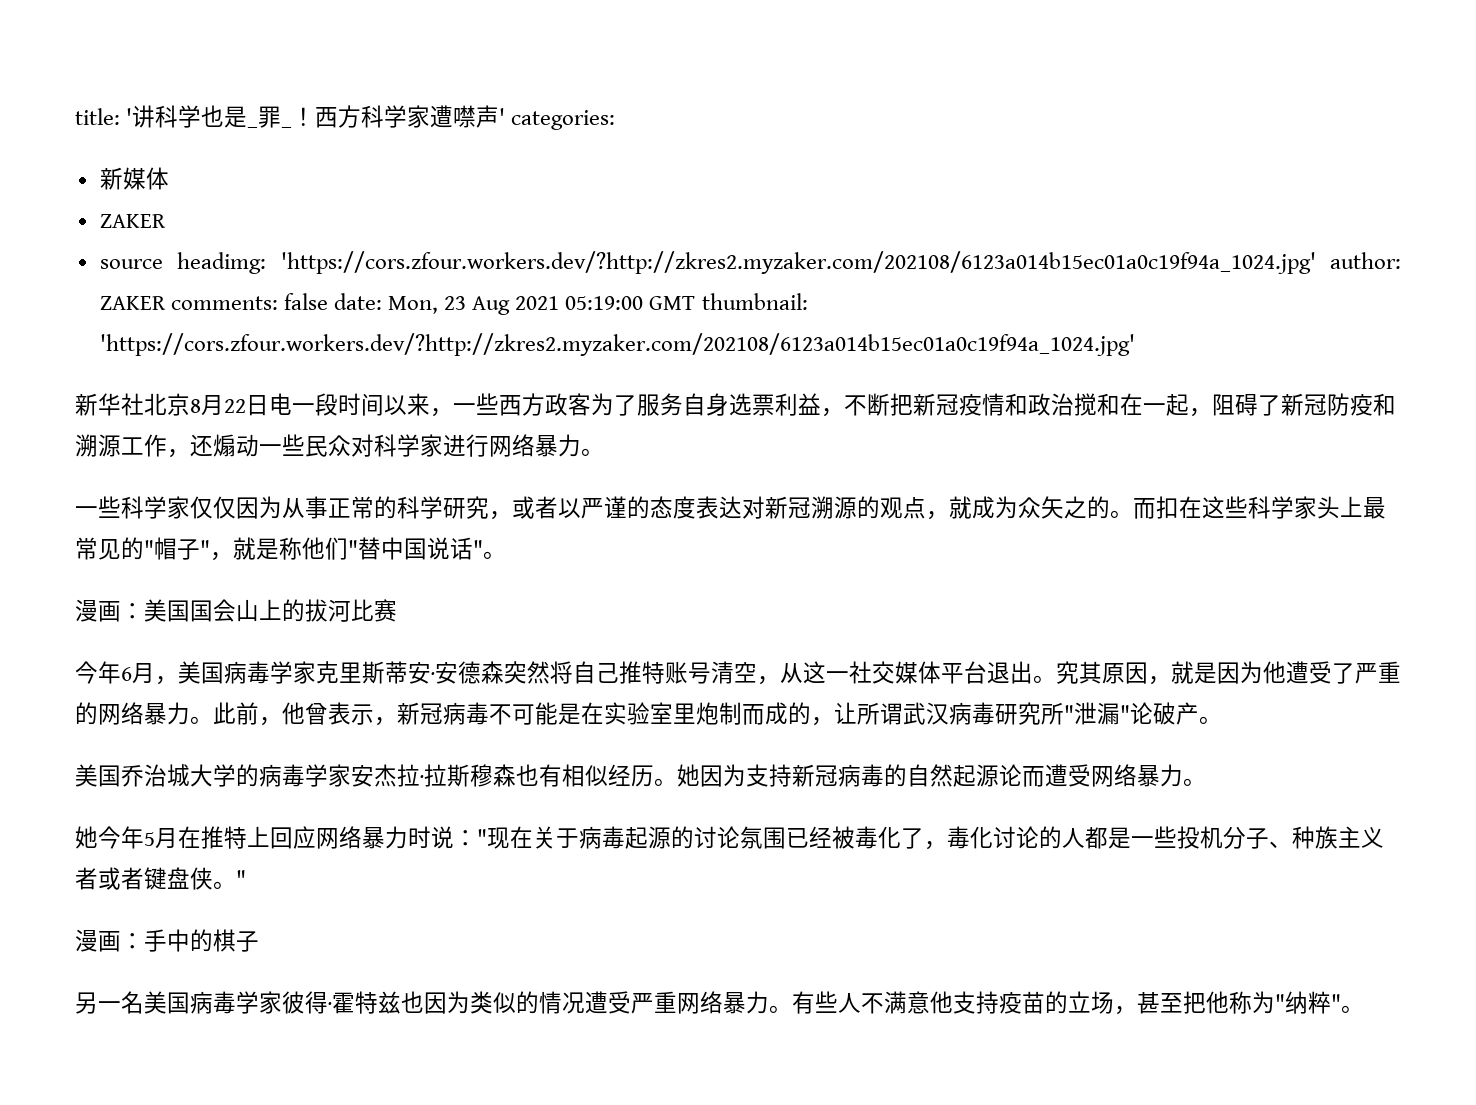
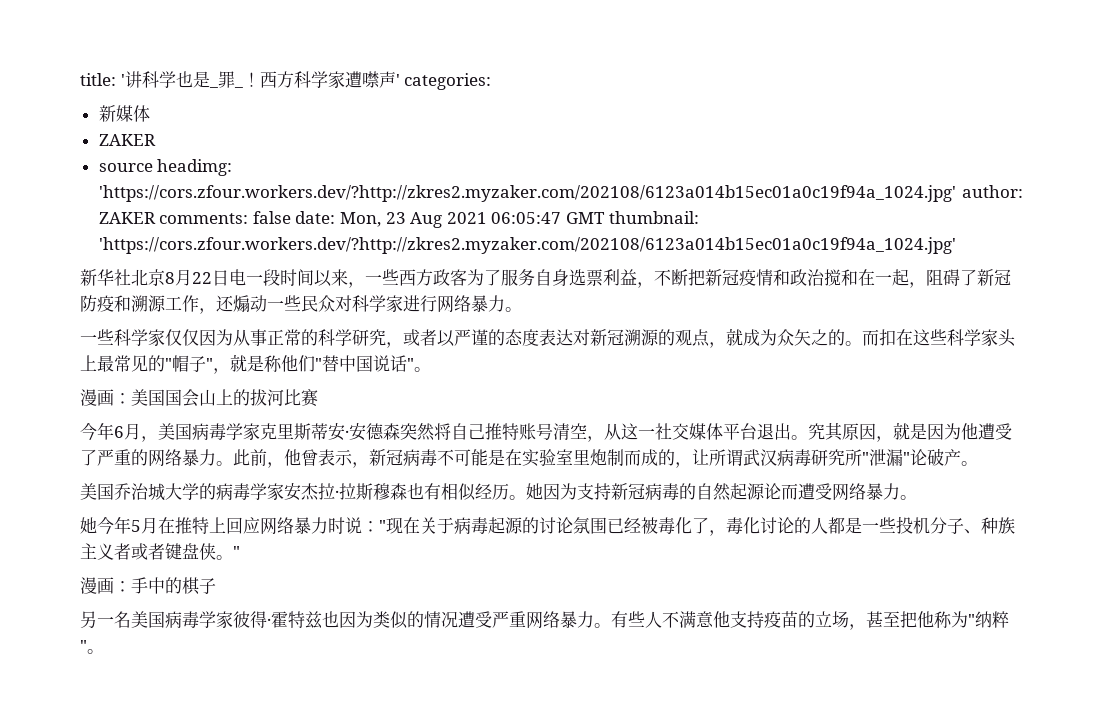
[565,296,644,310] 05:19:00 -> [491,212,562,224] 06:05:47

